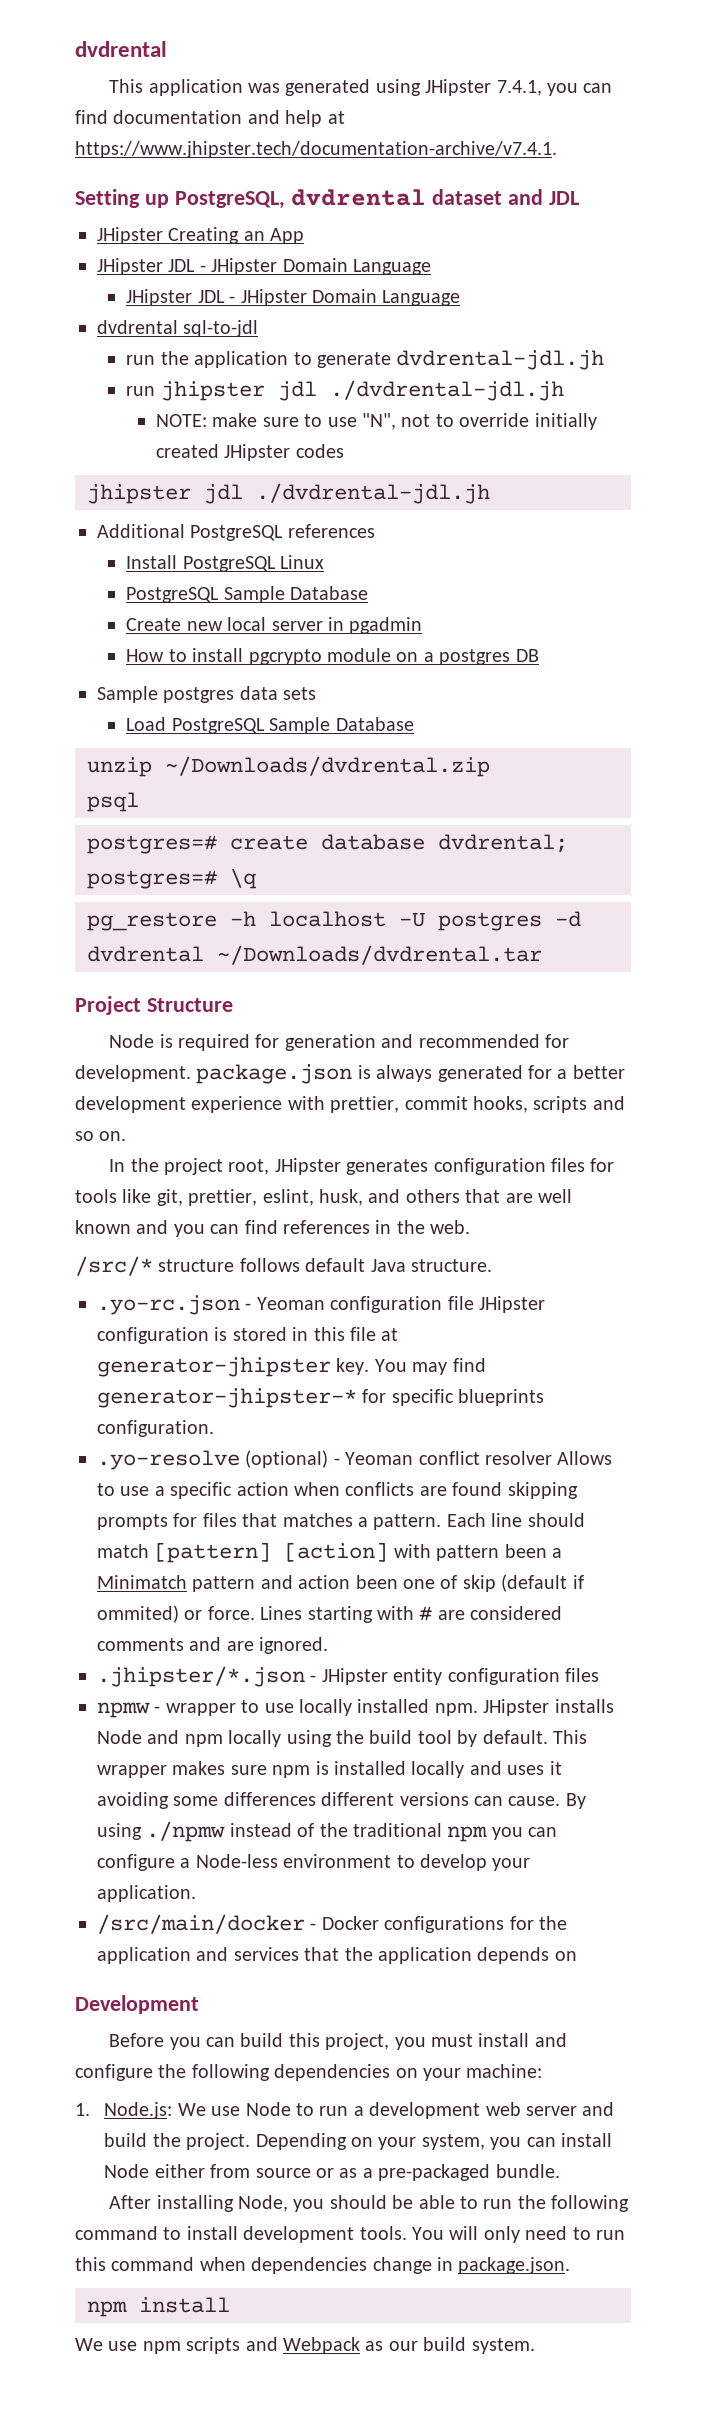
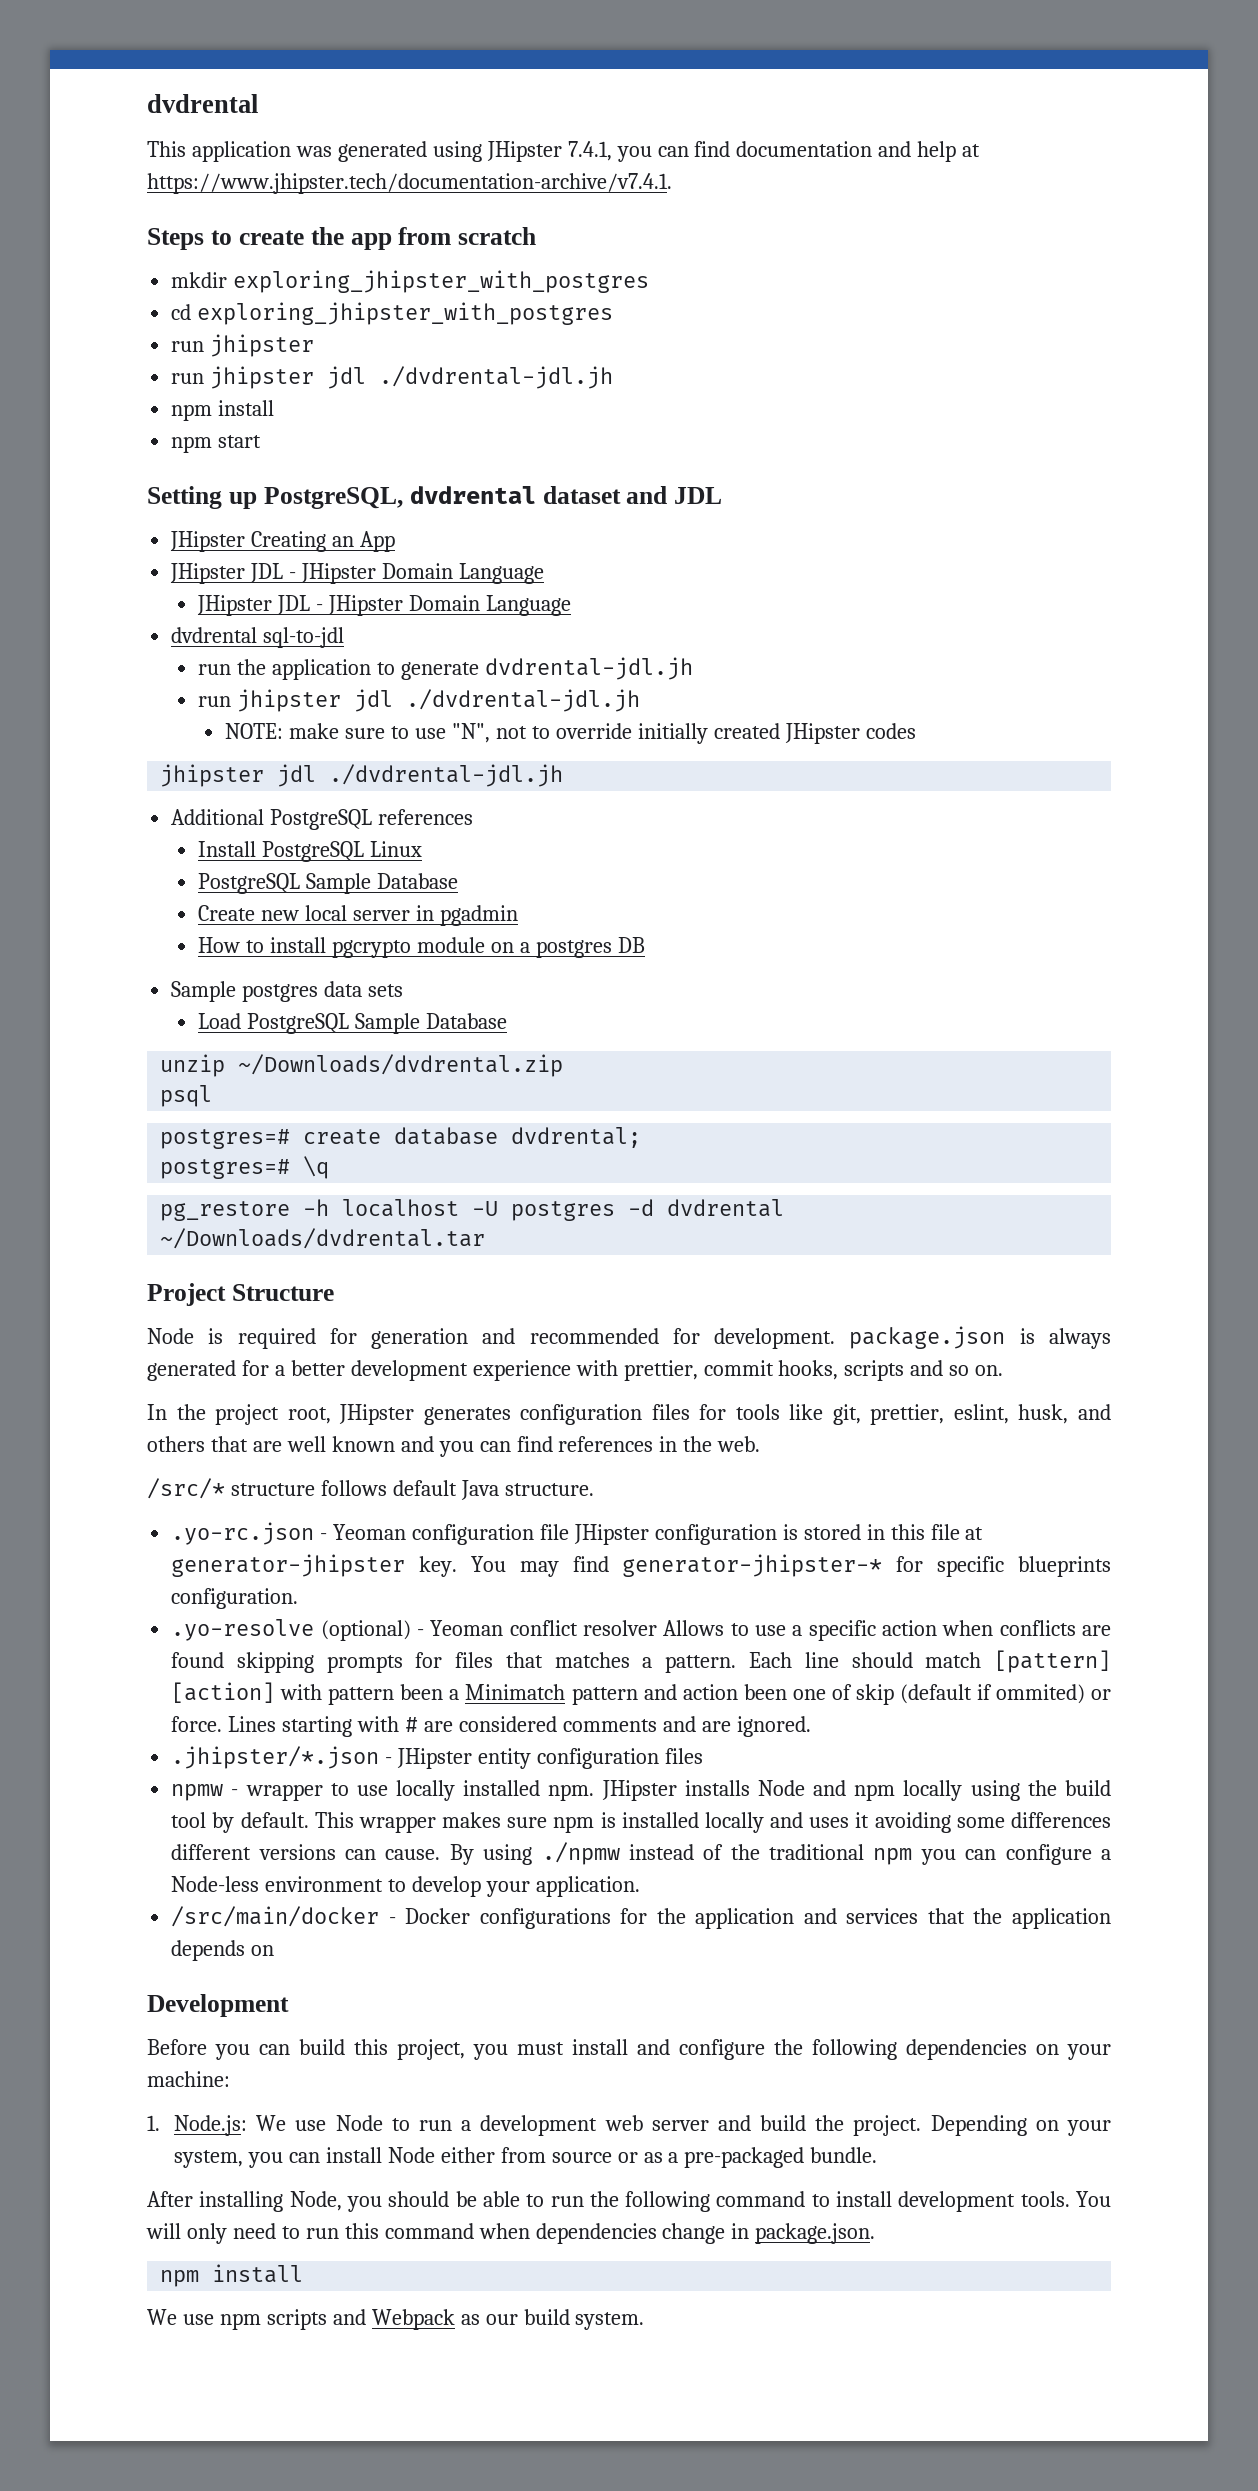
(557, 149) none -> [147,227,537,250] [171,270,650,293] [171,302,614,325] [171,334,315,357] [171,366,614,389] [171,400,275,421] [171,435,262,453] // Steps to create the app from scratch // mkdir exploring_jhipster_with_postgres // cd exploring_jhipster_with_postgres // run jhipster // run jhipster jdl ./dvdrental-jdl.jh // npm install // npm start

